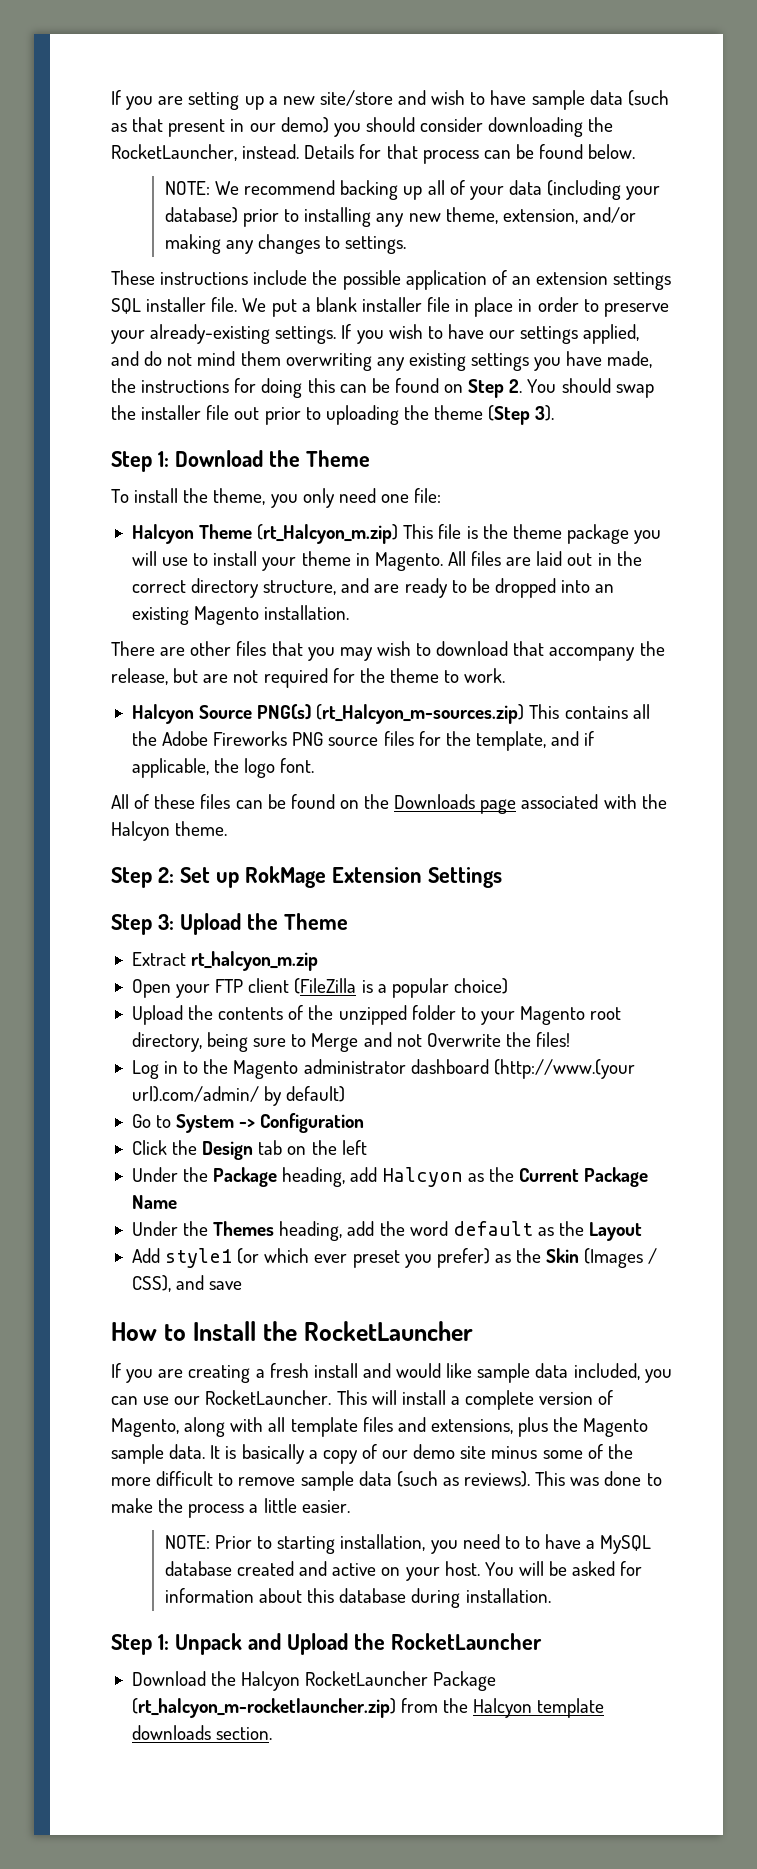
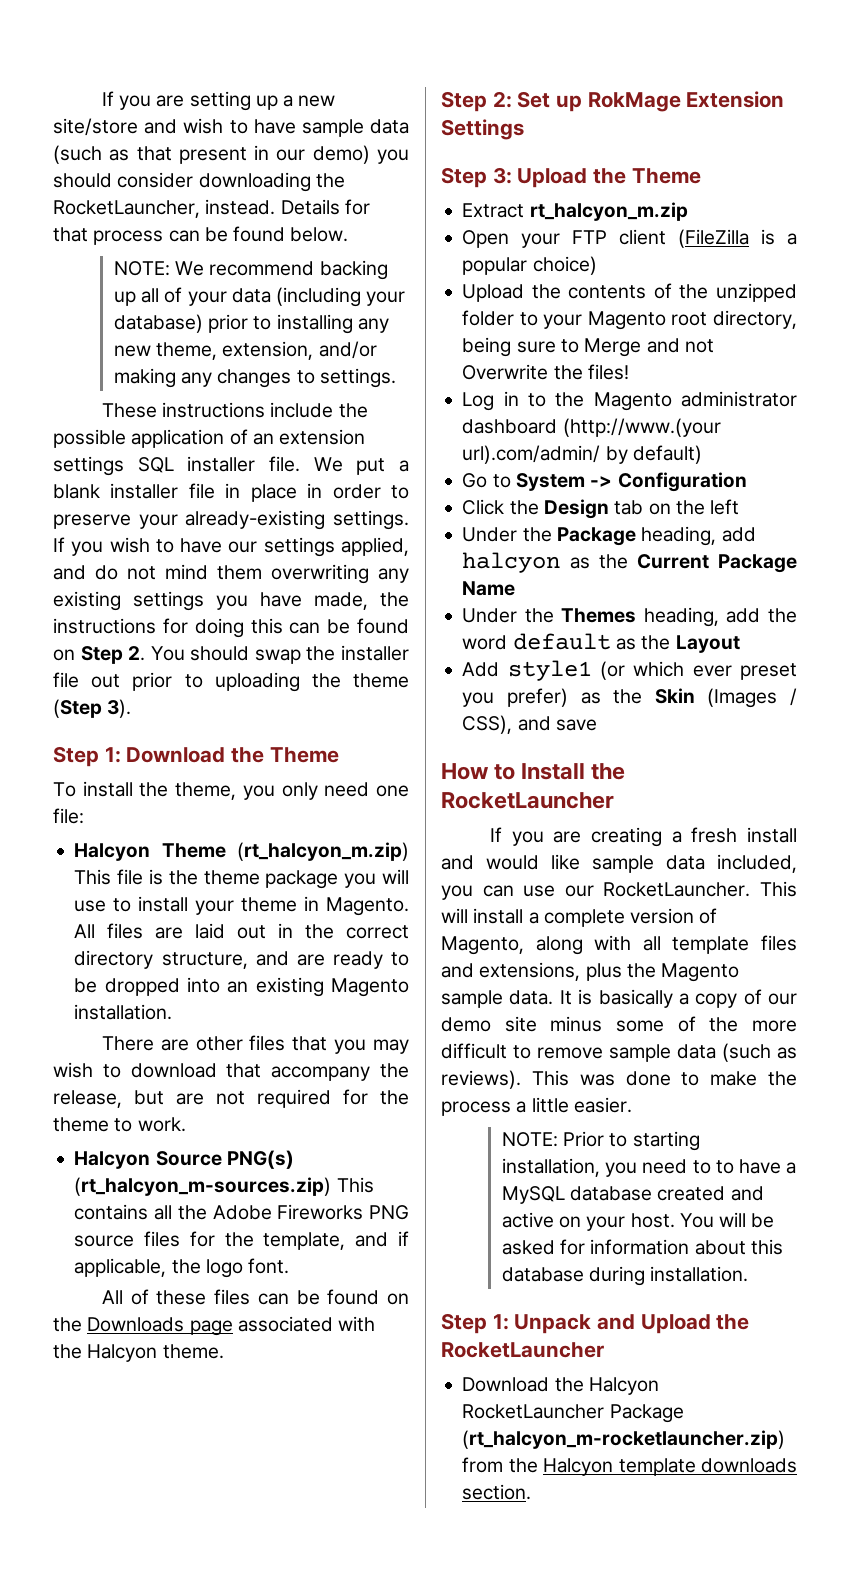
[257,524,399,544] (rt_Halcyon_m.zip) -> [237,842,410,861] (rt_halcyon_m.zip)
[316,704,525,724] (rt_Halcyon_m-sources.zip) -> [74,1177,332,1196] (rt_halcyon_m-sources.zip)
[382,1167,463,1187] Halcyon -> [462,552,561,573] halcyon

